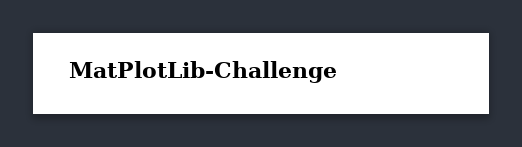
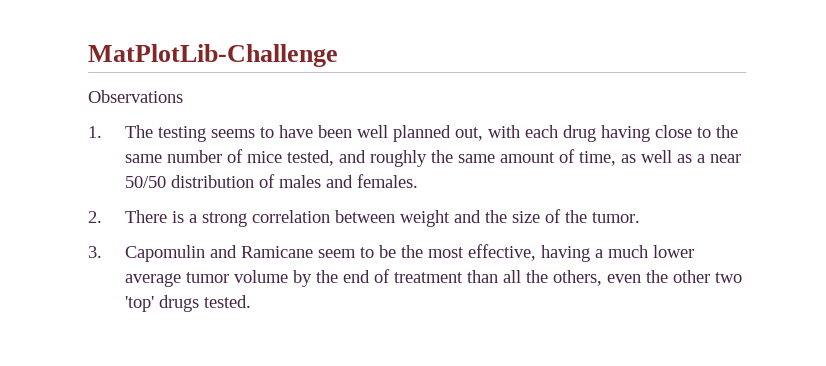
(337, 72) none -> [88,90,183,103] [88,125,738,142] [124,149,741,167] [124,174,418,188] [88,209,640,227] [88,244,694,262] [124,269,742,287] [124,295,251,312] // Observations // 1. The testing seems to have been well planned out, with each drug having close to the same number of mice tested, and roughly the same amount of time, as well as a near 50/50 distribution of males and females. // 2. There is a strong correlation between weight and the size of the tumor. // 3. Capomulin and Ramicane seem to be the most effective, having a much lower average tumor volume by the end of treatment than all the others, even the other two 'top' drugs tested.

